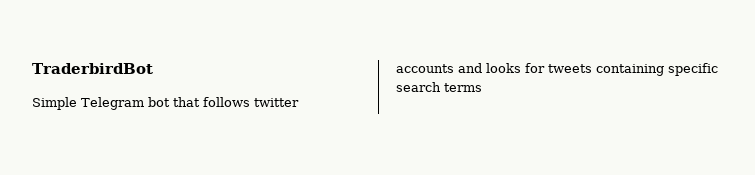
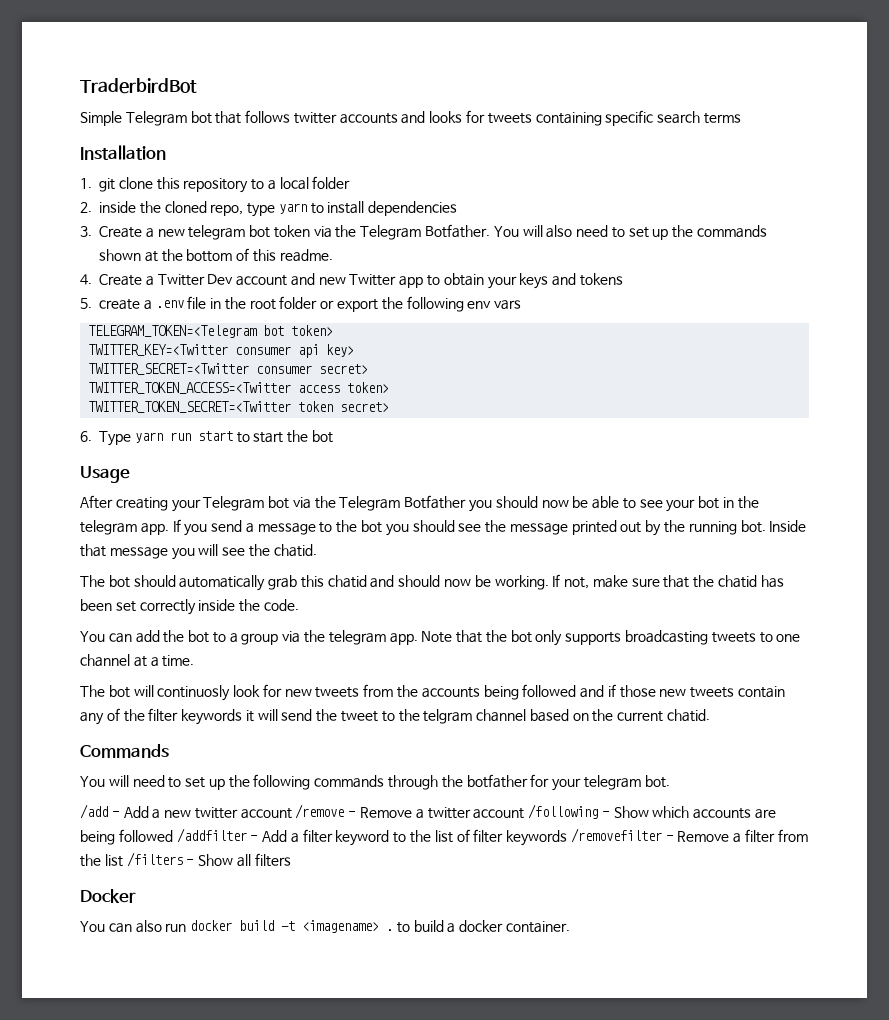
(482, 87) none -> [80,145,166,160] [80,176,351,193] [80,201,458,217] [80,224,768,240] [99,248,333,262] [80,273,623,289] [80,296,522,312] [88,325,334,338] [88,344,355,358] [88,363,369,375] [88,382,390,394] [88,401,390,413] [80,430,333,446] [80,466,130,483] [80,495,759,512] [80,519,807,536] [80,544,317,560] [80,574,784,591] [80,599,299,615] [80,630,801,646] [80,654,195,667] [80,684,786,701] [80,708,711,725] [80,744,169,758] [80,774,670,791] [80,804,777,819] [80,828,808,846] [80,852,291,867] [80,889,136,903] [80,920,571,933] // Installation // 1. git clone this repository to a local folder // 2. inside the cloned repo, type yarn to install dependencies // 3. Create a new telegram bot token via the Telegram Botfather. You will also need to set up the commands shown at the bottom of this readme. // 4. Create a Twitter Dev account and new Twitter app to obtain your keys and tokens // 5. create a .env file in the root folder or export the following env vars // TELEGRAM_TOKEN=<Telegram bot token> // TWITTER_KEY=<Twitter consumer api key> // TWITTER_SECRET=<Twitter consumer secret> // TWITTER_TOKEN_ACCESS=<Twitter access token> // TWITTER_TOKEN_SECRET=<Twitter token secret> // 6. Type yarn run start to start the bot // Usage // After creating your Telegram bot via the Telegram Botfather you should now be able to see your bot in the telegram app. If you send a message to the bot you should see the message printed out by the running bot. Inside that message you will see the chatid. // The bot should automatically grab this chatid and should now be working. If not, make sure that the chatid has been set correctly inside the code. // You can add the bot to a group via the telegram app. Note that the bot only supports broadcasting tweets to one channel at a time. // The bot will continuosly look for new tweets from the accounts being followed and if those new tweets contain any of the filter keywords it will send the tweet to the telgram channel based on the current chatid. // Commands // You will need to set up the following commands through the botfather for your telegram bot. // /add - Add a new twitter account /remove - Remove a twitter account /following - Show which accounts are being followed /addfilter - Add a filter keyword to the list of filter keywords /removefilter - Remove a filter from the list /filters - Show all filters // Docker // You can also run docker build -t <imagename> . to build a docker container.

